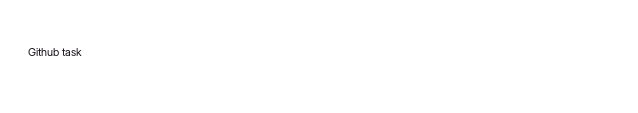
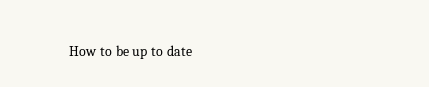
[28,48,82,56] Github task -> [69,45,192,59] How to be up to date

